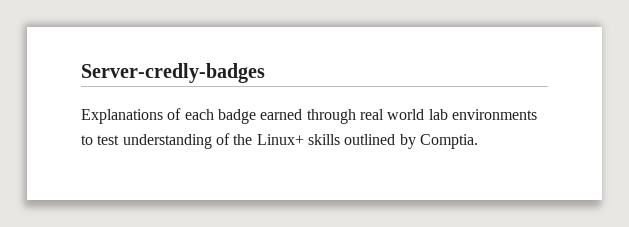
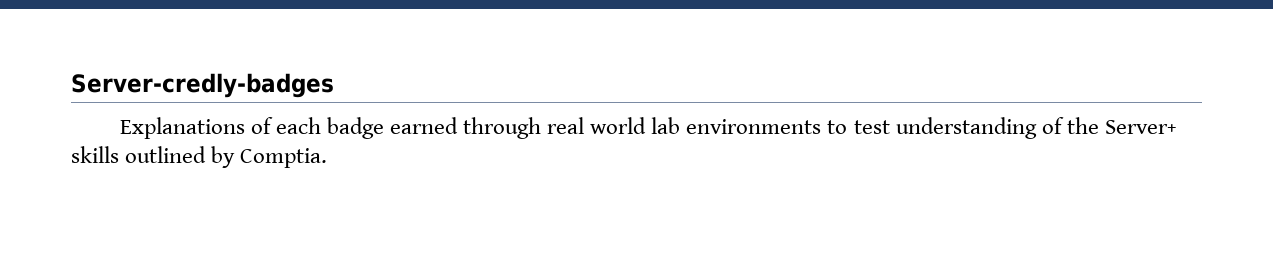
[256,134,304,145] Linux+ -> [1104,120,1177,134] Server+

